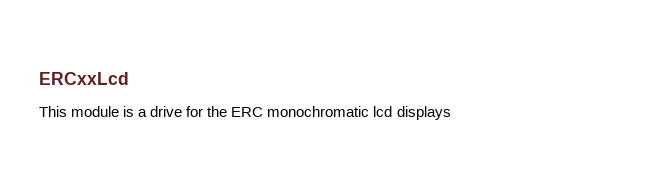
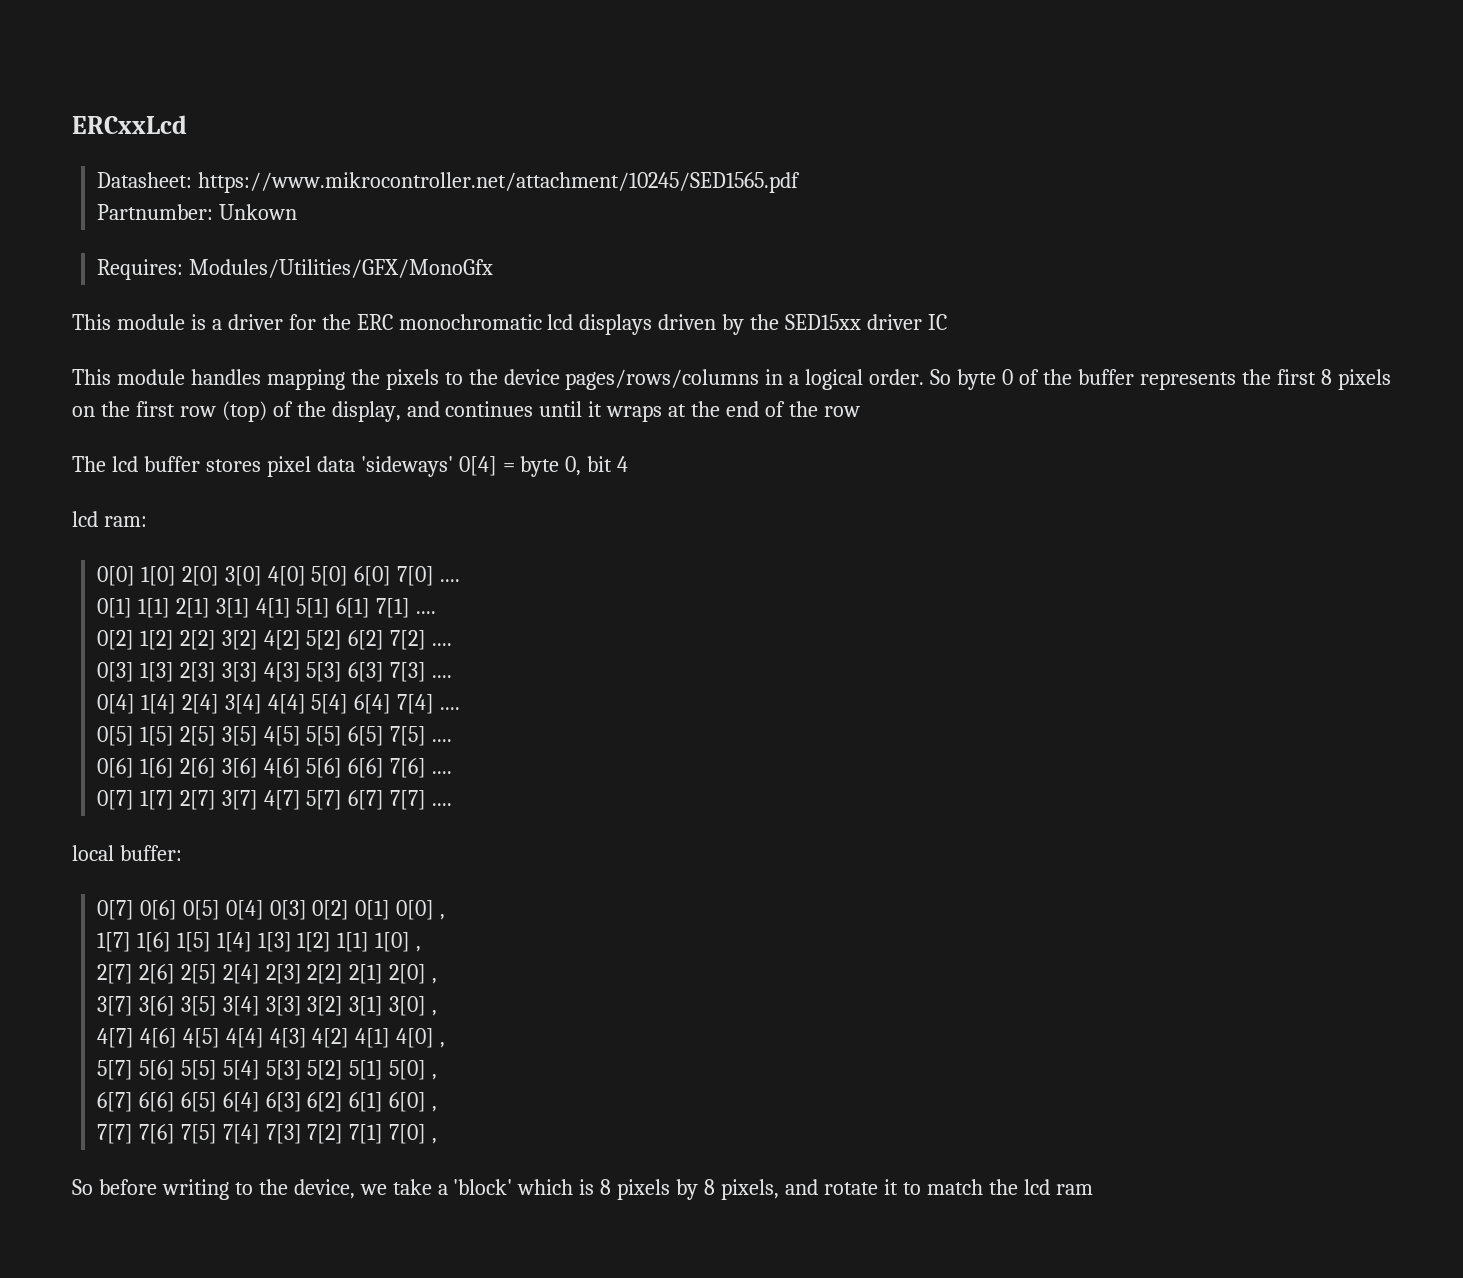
(129, 78) none -> [96,172,800,193] [96,204,297,220] [96,259,493,280] // Datasheet: https://www.mikrocontroller.net/attachment/10245/SED1565.pdf // Partnumber: Unkown // Requires: Modules/Utilities/GFX/MonoGfx
[150,106,183,117] drive -> [227,314,283,330] driver
(451, 113) none -> [658,314,948,335] [72,369,1391,390] [72,401,860,422] [72,456,629,477] [72,511,147,527] [96,566,461,586] [96,598,437,618] [96,630,453,650] [96,662,453,682] [96,694,461,714] [96,726,453,746] [96,758,453,778] [96,790,453,810] [72,845,182,861] [96,900,446,920] [96,932,422,952] [96,964,438,984] [96,996,438,1016] [96,1028,446,1048] [96,1060,438,1080] [96,1092,438,1112] [96,1124,438,1144] [72,1179,1093,1200] driven by the SED15xx driver IC // This module handles mapping the pixels to the device pages/rows/columns in a logical order. So byte 0 of the buffer represents the first 8 pixels on the first row (top) of the display, and continues until it wraps at the end of the row // The lcd buffer stores pixel data 'sideways' 0[4] = byte 0, bit 4 // lcd ram: // 0[0] 1[0] 2[0] 3[0] 4[0] 5[0] 6[0] 7[0] .... // 0[1] 1[1] 2[1] 3[1] 4[1] 5[1] 6[1] 7[1] .... // 0[2] 1[2] 2[2] 3[2] 4[2] 5[2] 6[2] 7[2] .... // 0[3] 1[3] 2[3] 3[3] 4[3] 5[3] 6[3] 7[3] .... // 0[4] 1[4] 2[4] 3[4] 4[4] 5[4] 6[4] 7[4] .... // 0[5] 1[5] 2[5] 3[5] 4[5] 5[5] 6[5] 7[5] .... // 0[6] 1[6] 2[6] 3[6] 4[6] 5[6] 6[6] 7[6] .... // 0[7] 1[7] 2[7] 3[7] 4[7] 5[7] 6[7] 7[7] .... // local buffer: // 0[7] 0[6] 0[5] 0[4] 0[3] 0[2] 0[1] 0[0] , // 1[7] 1[6] 1[5] 1[4] 1[3] 1[2] 1[1] 1[0] , // 2[7] 2[6] 2[5] 2[4] 2[3] 2[2] 2[1] 2[0] , // 3[7] 3[6] 3[5] 3[4] 3[3] 3[2] 3[1] 3[0] , // 4[7] 4[6] 4[5] 4[4] 4[3] 4[2] 4[1] 4[0] , // 5[7] 5[6] 5[5] 5[4] 5[3] 5[2] 5[1] 5[0] , // 6[7] 6[6] 6[5] 6[4] 6[3] 6[2] 6[1] 6[0] , // 7[7] 7[6] 7[5] 7[4] 7[3] 7[2] 7[1] 7[0] , // So before writing to the device, we take a 'block' which is 8 pixels by 8 pixels, and rotate it to match the lcd ram

